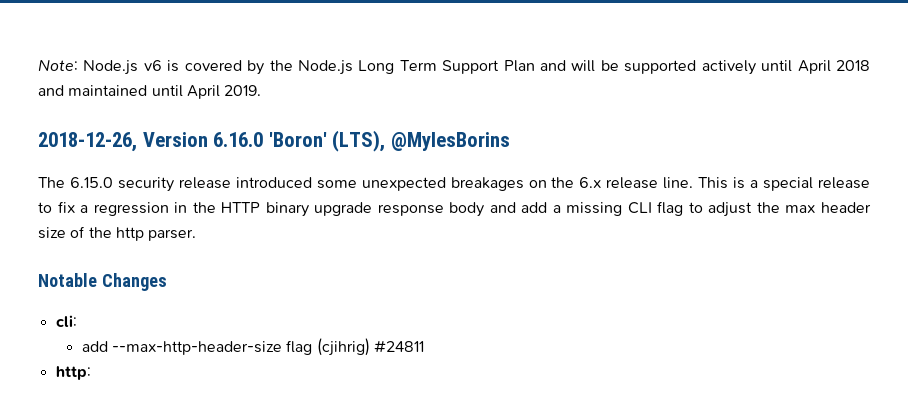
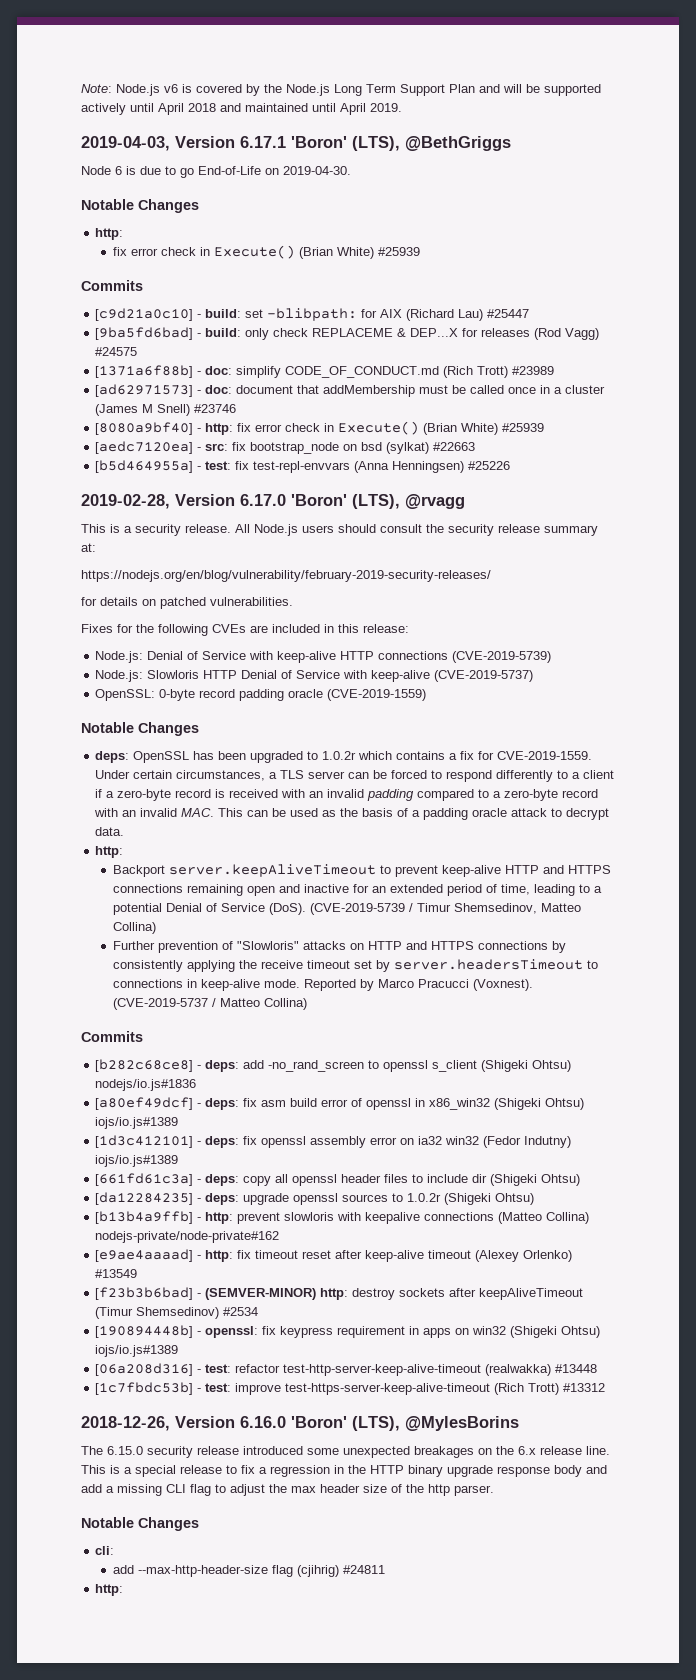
(262, 90) none -> [81,136,511,151] [81,166,351,178] [81,199,199,213] [95,228,124,240] [112,245,420,259] [81,280,143,291] [95,308,530,321] [95,327,600,340] [95,347,138,356] [95,365,555,378] [95,384,606,397] [95,404,237,416] [95,421,545,435] [95,441,476,454] [95,460,511,473] [81,494,465,509] [81,524,598,536] [81,543,96,552] [81,570,491,582] [81,597,293,609] [81,624,409,636] [95,651,552,663] [95,670,534,682] [95,689,427,701] [81,722,199,736] [95,751,593,763] [95,770,615,782] [95,789,599,801] [94,808,610,820] [95,827,125,836] [95,846,124,858] [112,864,611,877] [112,884,602,896] [112,903,581,915] [112,922,156,934] [112,941,566,953] [112,959,598,972] [112,979,533,991] [112,998,307,1010] [81,1031,143,1042] [95,1059,572,1072] [95,1079,197,1091] [95,1097,585,1110] [95,1117,179,1129] [95,1135,572,1148] [95,1155,179,1167] [95,1173,581,1186] [95,1192,535,1205] [95,1211,590,1224] [95,1231,280,1243] [95,1249,573,1262] [95,1269,138,1278] [95,1287,584,1300] [95,1307,259,1319] [95,1325,601,1338] [95,1345,179,1357] [95,1363,598,1376] [95,1382,606,1395] // 2019-04-03, Version 6.17.1 'Boron' (LTS), @BethGriggs // Node 6 is due to go End-of-Life on 2019-04-30. // Notable Changes // http: // fix error check in Execute() (Brian White) #25939 // Commits // [c9d21a0c10] - build: set -blibpath: for AIX (Richard Lau) #25447 // [9ba5fd6bad] - build: only check REPLACEME & DEP...X for releases (Rod Vagg) #24575 // [1371a6f88b] - doc: simplify CODE_OF_CONDUCT.md (Rich Trott) #23989 // [ad62971573] - doc: document that addMembership must be called once in a cluster (James M Snell) #23746 // [8080a9bf40] - http: fix error check in Execute() (Brian White) #25939 // [aedc7120ea] - src: fix bootstrap_node on bsd (sylkat) #22663 // [b5d464955a] - test: fix test-repl-envvars (Anna Henningsen) #25226 // 2019-02-28, Version 6.17.0 'Boron' (LTS), @rvagg // This is a security release. All Node.js users should consult the security release summary at: // https://nodejs.org/en/blog/vulnerability/february-2019-security-releases/ // for details on patched vulnerabilities. // Fixes for the following CVEs are included in this release: // Node.js: Denial of Service with keep-alive HTTP connections (CVE-2019-5739) // Node.js: Slowloris HTTP Denial of Service with keep-alive (CVE-2019-5737) // OpenSSL: 0-byte record padding oracle (CVE-2019-1559) // Notable Changes // deps: OpenSSL has been upgraded to 1.0.2r which contains a fix for CVE-2019-1559. Under certain circumstances, a TLS server can be forced to respond differently to a client if a zero-byte record is received with an invalid padding compared to a zero-byte record with an invalid MAC. This can be used as the basis of a padding oracle attack to decrypt data. // http: // Backport server.keepAliveTimeout to prevent keep-alive HTTP and HTTPS connections remaining open and inactive for an extended period of time, leading to a potential Denial of Service (DoS). (CVE-2019-5739 / Timur Shemsedinov, Matteo Collina) // Further prevention of "Slowloris" attacks on HTTP and HTTPS connections by consistently applying the receive timeout set by server.headersTimeout to connections in keep-alive mode. Reported by Marco Pracucci (Voxnest). (CVE-2019-5737 / Matteo Collina) // Commits // [b282c68ce8] - deps: add -no_rand_screen to openssl s_client (Shigeki Ohtsu) nodejs/io.js#1836 // [a80ef49dcf] - deps: fix asm build error of openssl in x86_win32 (Shigeki Ohtsu) iojs/io.js#1389 // [1d3c412101] - deps: fix openssl assembly error on ia32 win32 (Fedor Indutny) iojs/io.js#1389 // [661fd61c3a] - deps: copy all openssl header files to include dir (Shigeki Ohtsu) // [da12284235] - deps: upgrade openssl sources to 1.0.2r (Shigeki Ohtsu) // [b13b4a9ffb] - http: prevent slowloris with keepalive connections (Matteo Collina) nodejs-private/node-private#162 // [e9ae4aaaad] - http: fix timeout reset after keep-alive timeout (Alexey Orlenko) #13549 // [f23b3b6bad] - (SEMVER-MINOR) http: destroy sockets after keepAliveTimeout (Timur Shemsedinov) #2534 // [190894448b] - openssl: fix keypress requirement in apps on win32 (Shigeki Ohtsu) iojs/io.js#1389 // [06a208d316] - test: refactor test-http-server-keep-alive-timeout (realwakka) #13448 // [1c7fbdc53b] - test: improve test-https-server-keep-alive-timeout (Rich Trott) #13312

